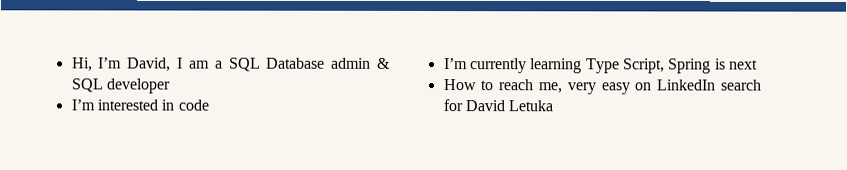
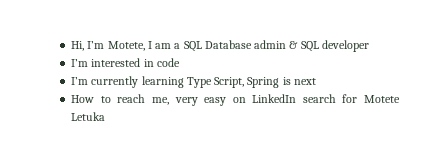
[127,57,172,72] David, -> [107,41,145,51] Motete,
[464,100,505,112] David -> [363,95,400,103] Motete

